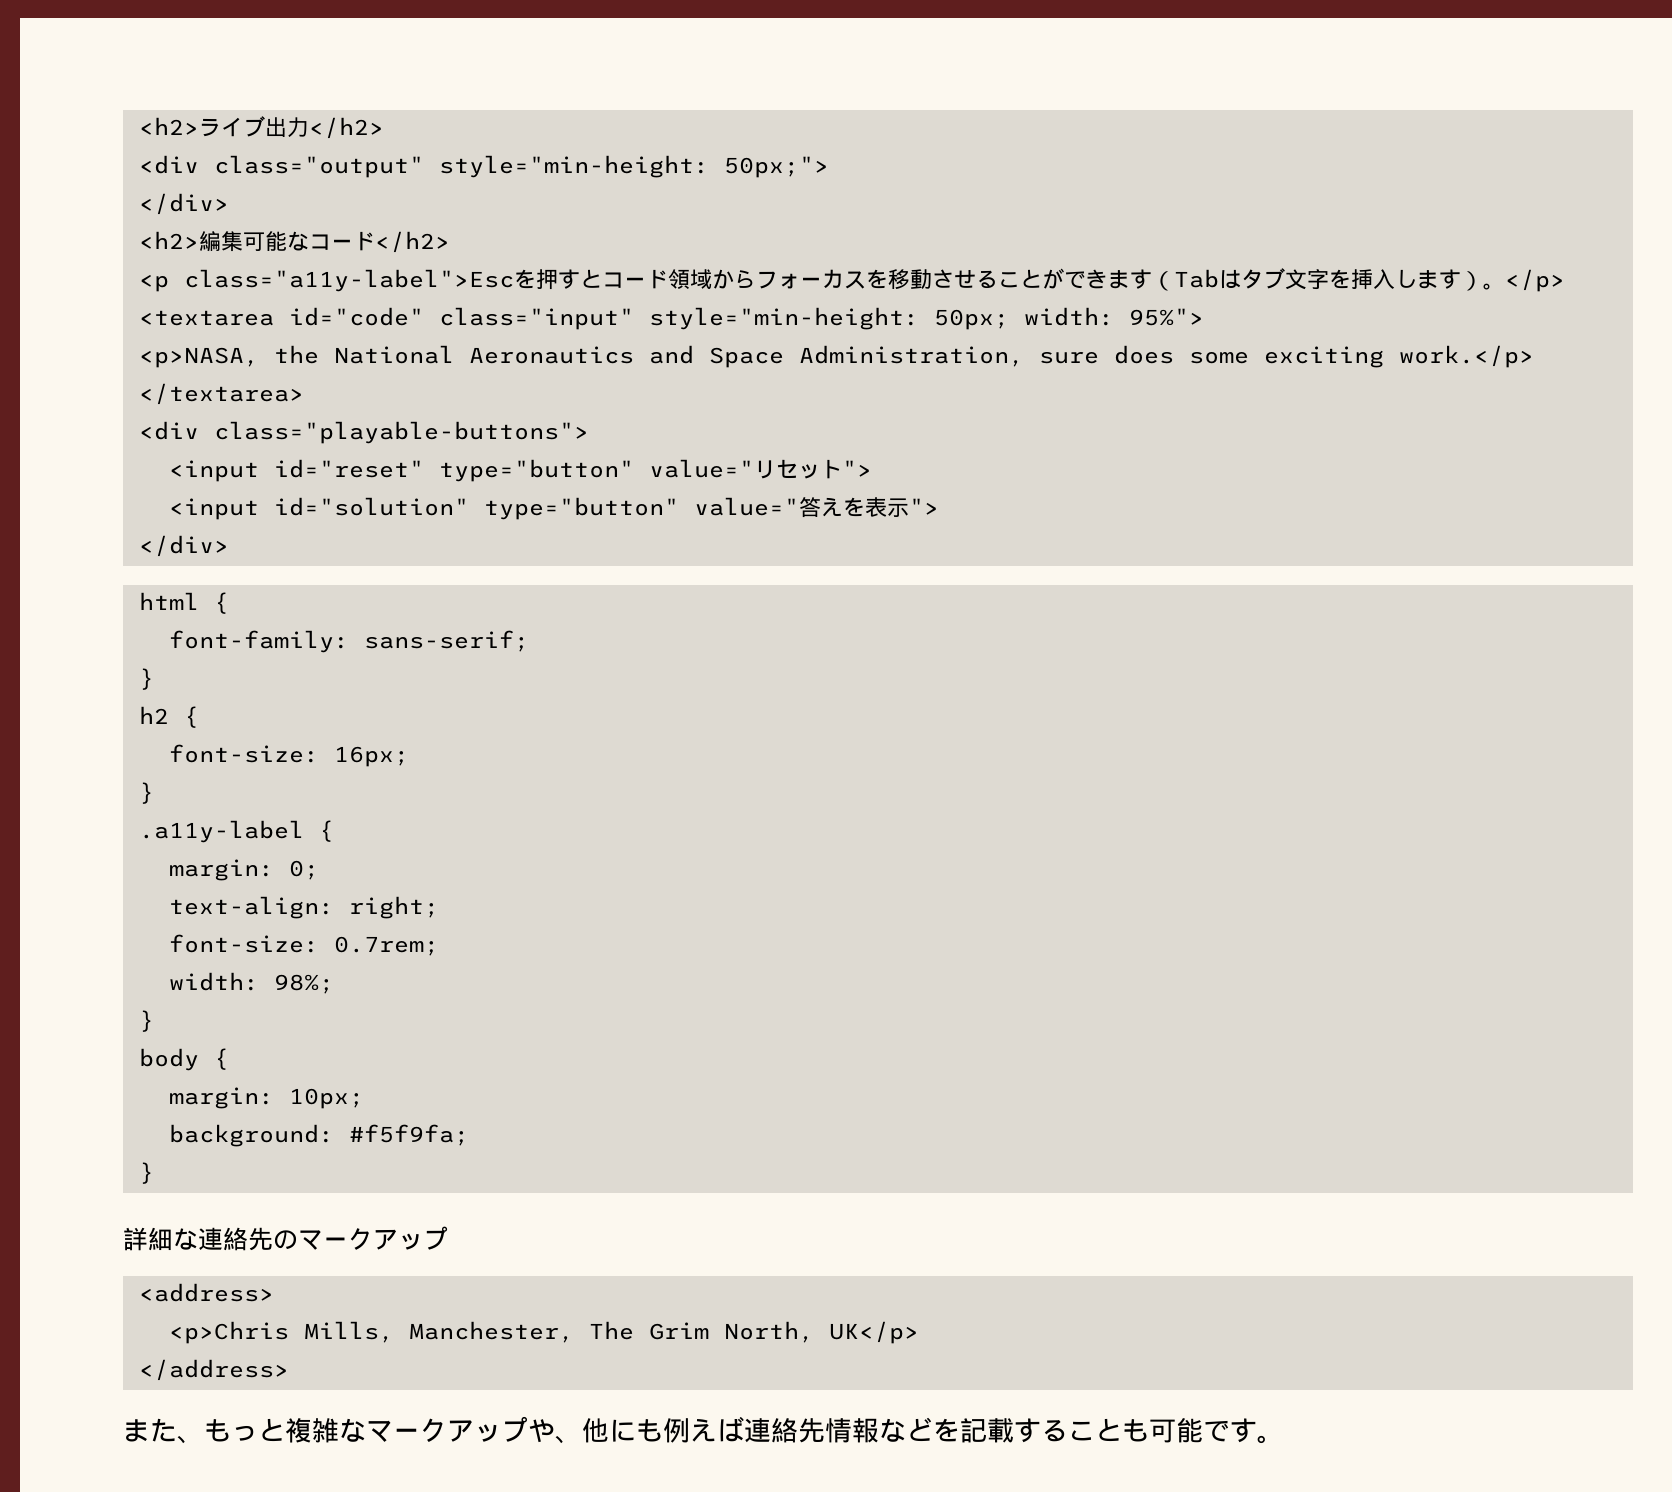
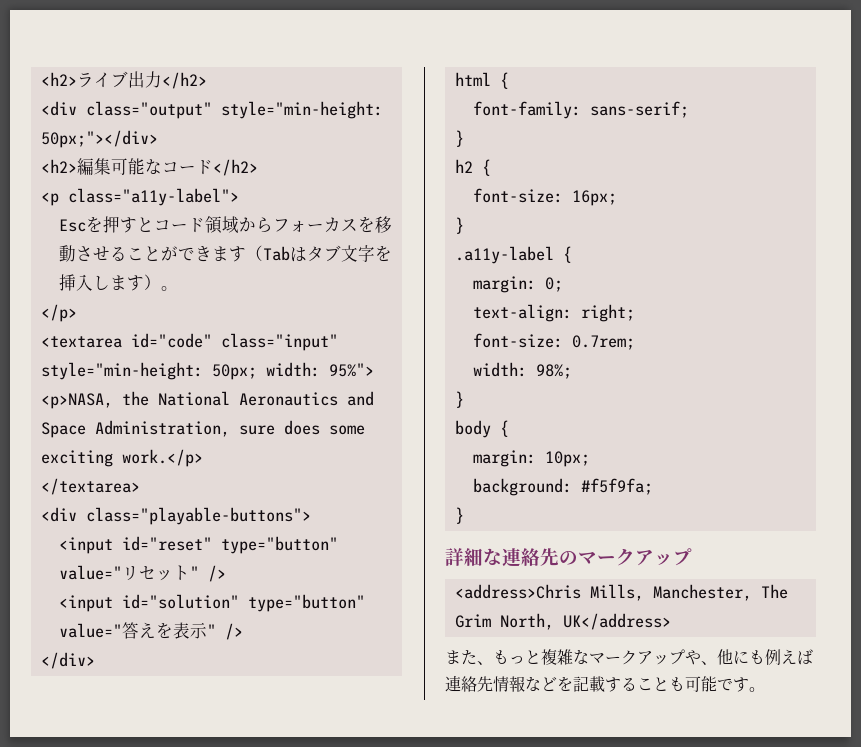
[723,156,829,178] [138,193,229,215] 50px;"> // </div> -> [40,130,158,148] 50px;"></div>
[183,269,514,292] class="a11y-label">Esc -> [67,188,239,206] [58,219,86,232] class="a11y-label"> // Esc
(1505, 286) none -> (178, 288) //
[841,460,872,477] "> -> [189,565,226,582] " />
[908,498,939,515] "> -> [206,623,243,640] " />
[138,1283,274,1302] [168,1321,289,1344] <address> // <p>Chris -> [454,584,581,599] <address>Chris
[828,1321,919,1344] [138,1359,289,1381] UK</p> // </address> -> [562,613,671,630] UK</address>

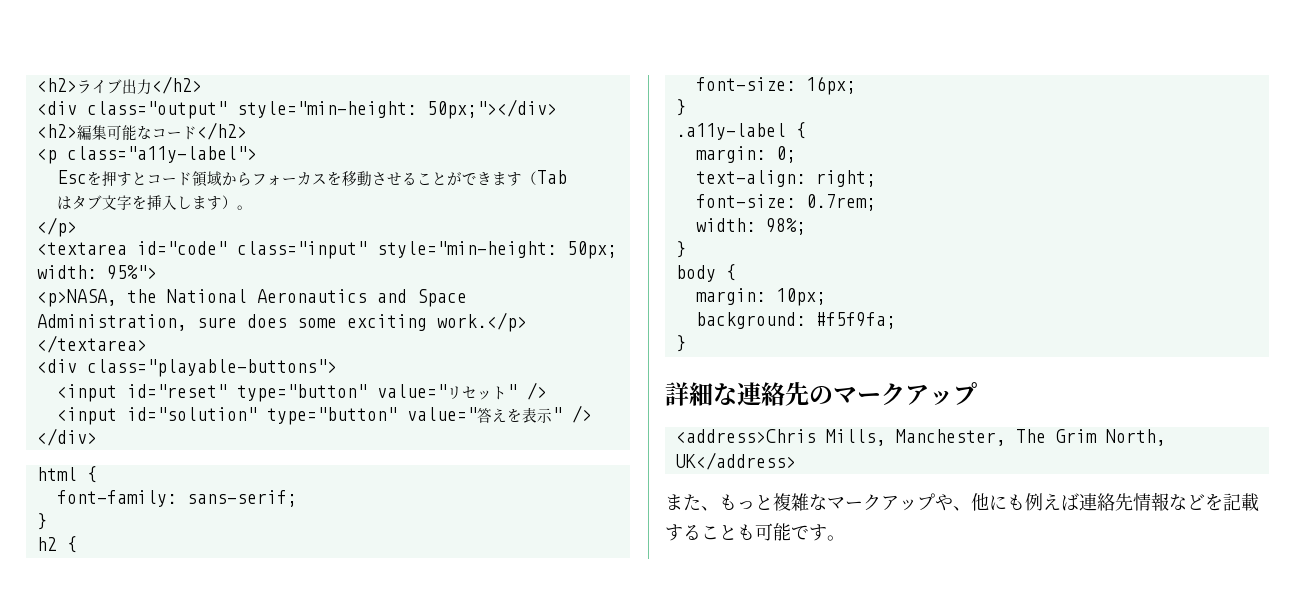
(290, 253) none -> (567, 177) //

